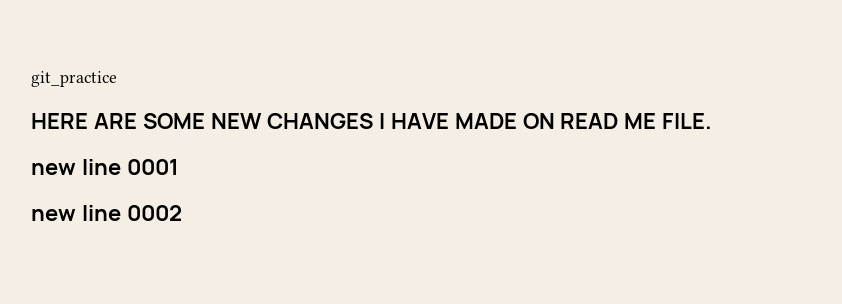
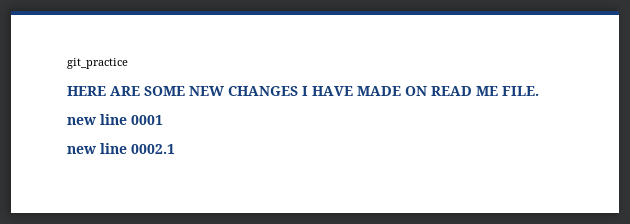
[126,205,182,221] 0002 -> [131,144,175,154] 0002.1

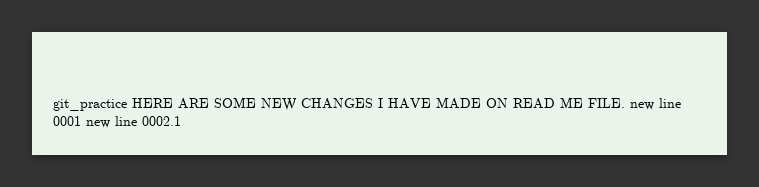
(128, 63) // -> (127, 105) none
(539, 91) // -> (625, 103) none
(163, 120) // -> (81, 121) none

